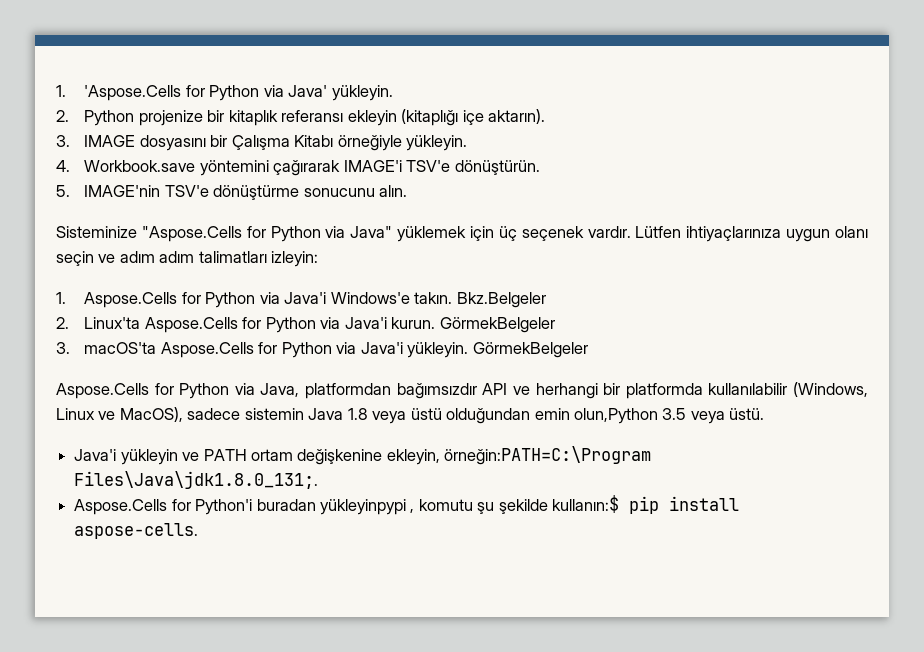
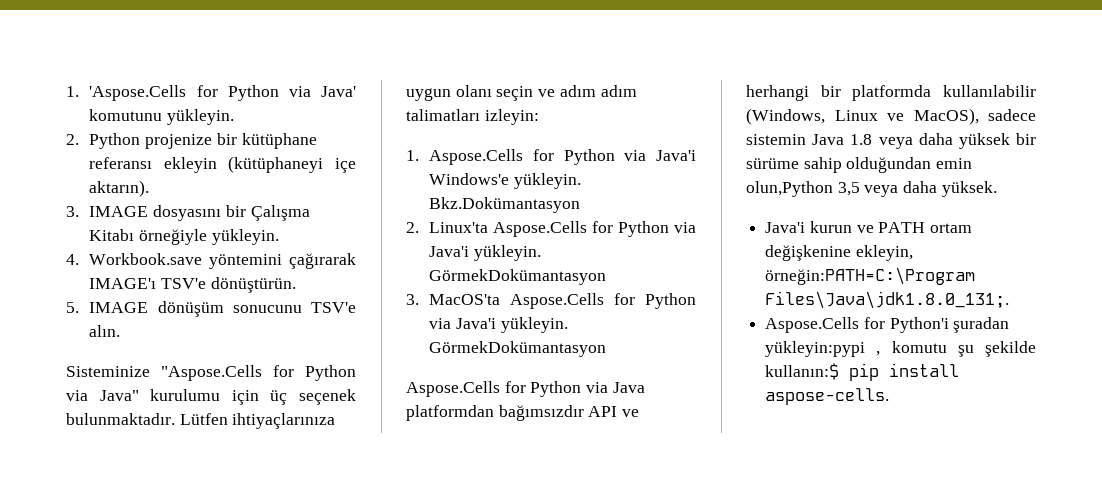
(328, 91) none -> [89,109,163,121] komutunu
[228,110,278,126] kitaplık -> [241,133,317,149] kütüphane
[401,109,459,126] (kitaplığı -> [228,156,324,173] (kütüphaneyi
[343,160,402,172] IMAGE'i -> [89,278,157,289] IMAGE'ı
[84,185,375,200] IMAGE'nin TSV'e dönüştürme sonucunu -> [89,301,356,317] IMAGE dönüşüm sonucunu TSV'e
[397,226,467,242] yüklemek -> [150,389,221,401] kurulumu
[587,226,631,238] vardır. -> [66,413,175,425] bulunmaktadır.
[414,292,546,308] takın. Bkz.Belgeler -> [514,173,582,189] [429,197,581,213] yükleyin. Bkz.Dokümantasyon
[391,317,555,333] [56,342,588,358] [56,383,300,399] kurun. GörmekBelgeler // 3. macOS'ta Aspose.Cells for Python via Java'i yükleyin. GörmekBelgeler // Aspose.Cells for Python via Java, -> [474,245,542,261] [429,269,607,285] [406,293,696,309] [429,317,568,333] [429,341,607,357] [406,381,645,397] yükleyin. GörmekDokümantasyon // 3. MacOS'ta Aspose.Cells for Python via Java'i yükleyin. GörmekDokümantasyon // Aspose.Cells for Python via Java
[410,408,765,424] [74,449,178,465] üstü olduğundan emin olun,Python 3.5 veya üstü. // Java'i yükleyin -> [918,133,1036,149] [746,157,973,173] [746,181,997,197] [765,221,852,233] daha yüksek bir sürüme sahip olduğundan emin olun,Python 3,5 veya daha yüksek. // Java'i kurun
[256,499,406,515] buradan yükleyinpypi -> [953,317,1010,333] [765,341,866,357] şuradan yükleyin:pypi

